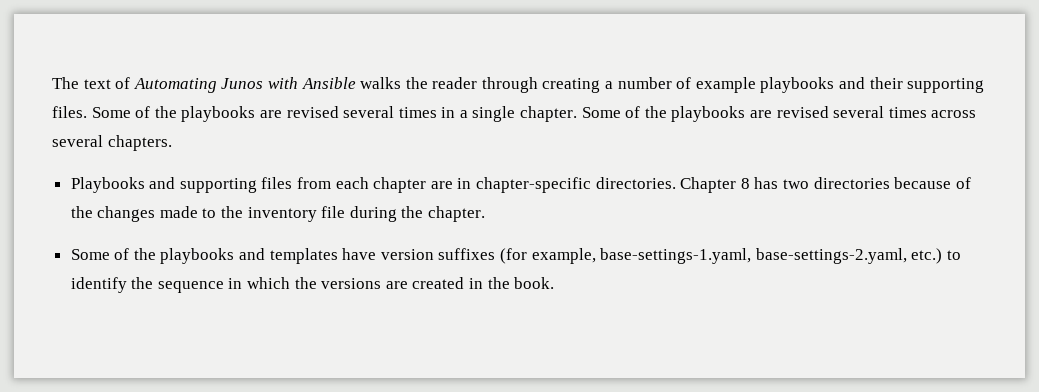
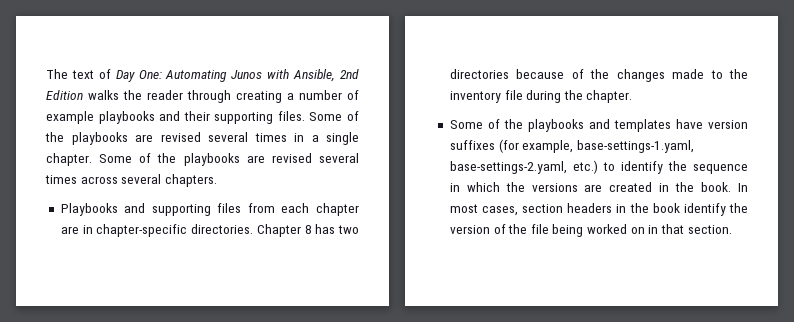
(131, 83) none -> [115,70,162,82] Day One:
[301,77,356,89] Ansible -> [293,69,359,82] [46,90,83,100] Ansible, 2nd Edition
(555, 283) none -> [738,183,748,192] [449,203,748,216] [449,224,732,237] In most cases, section headers in the book identify the version of the file being worked on in that section.

